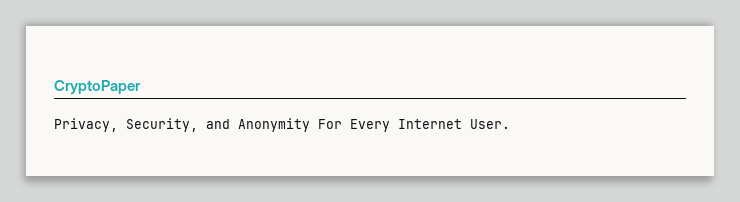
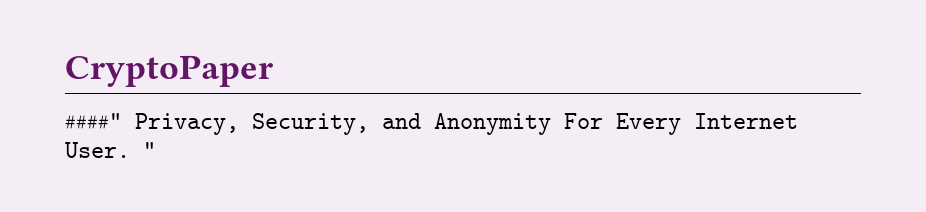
(141, 87) none -> [65,113,122,129] ####"
(510, 124) none -> [143,142,156,158] "

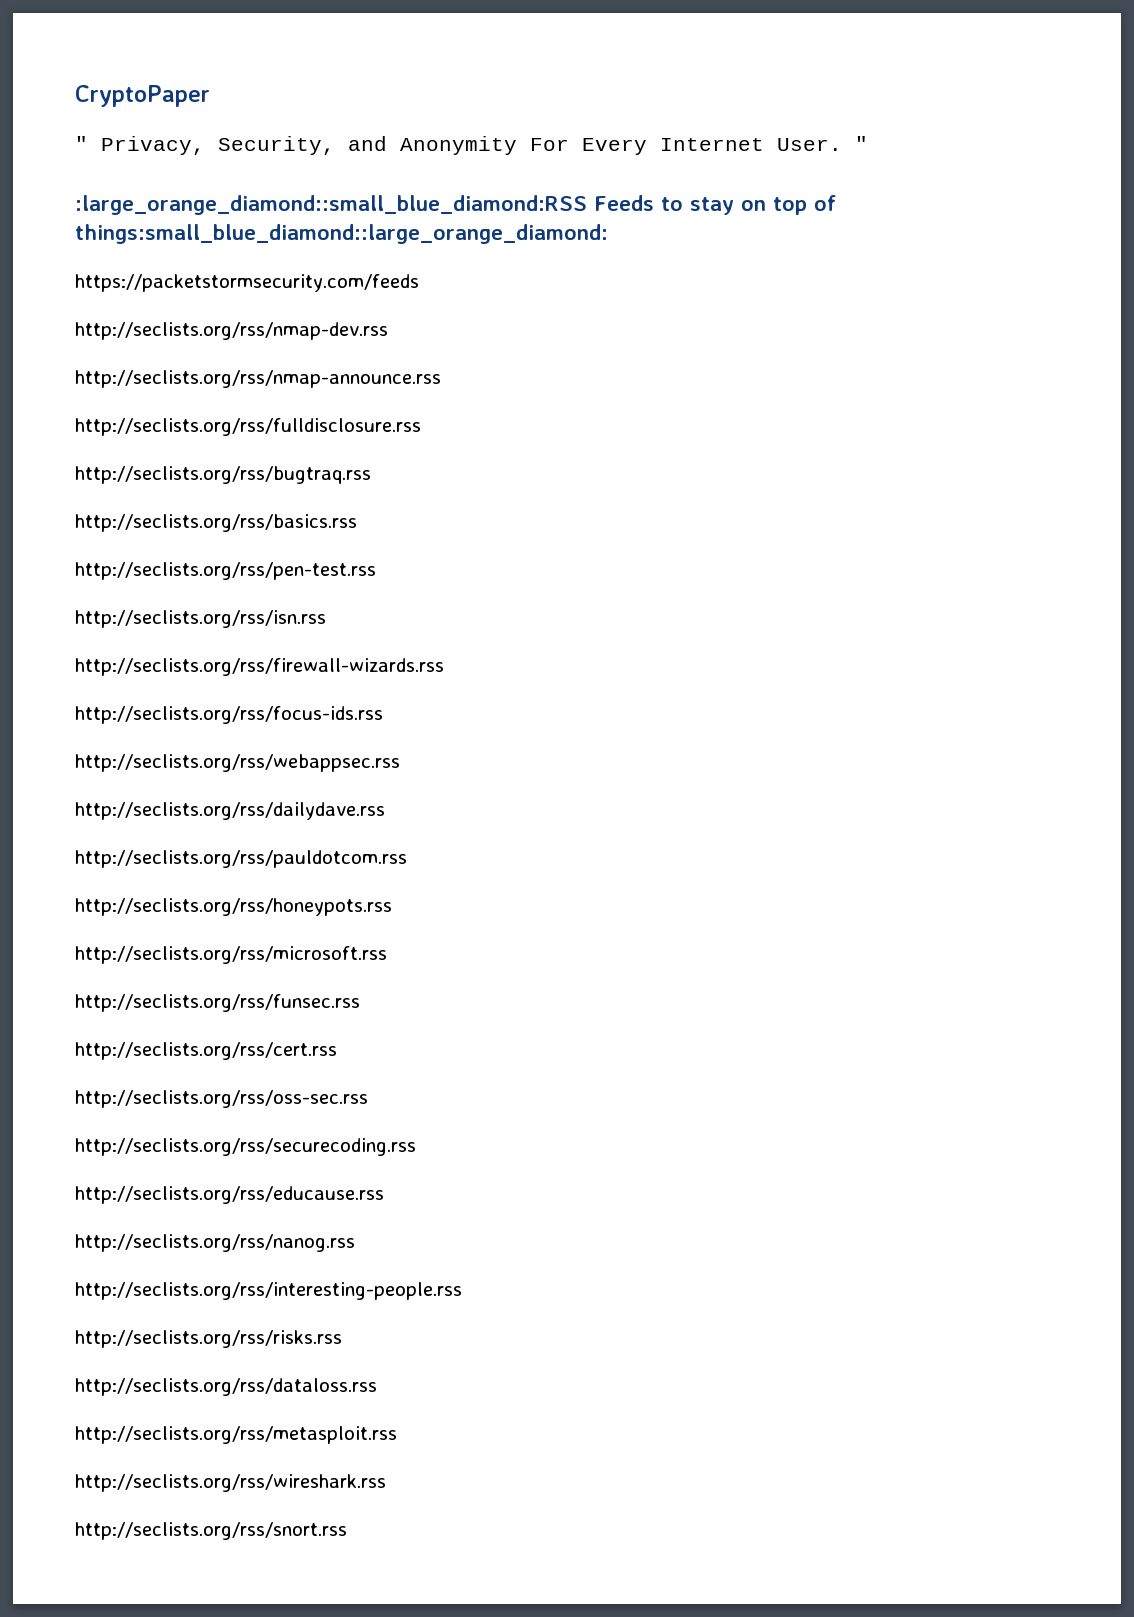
[65,113,122,129] ####" -> [75,136,88,151] "
(156, 150) none -> [75,195,836,215] [75,224,608,244] [75,274,419,292] [75,322,388,340] [75,370,441,388] [75,418,421,436] [75,466,371,484] [75,514,357,532] [75,562,376,580] [75,610,326,628] [75,658,444,676] [75,706,383,724] [75,754,400,772] [75,802,385,820] [75,850,407,868] [75,898,392,916] [75,946,387,964] [75,994,360,1012] [75,1042,337,1060] [75,1090,368,1108] [75,1138,416,1156] [75,1186,384,1204] [75,1234,355,1252] [75,1282,462,1300] [75,1330,342,1348] [75,1378,377,1396] [75,1426,397,1444] [75,1474,386,1492] [75,1522,347,1540] // :large_orange_diamond::small_blue_diamond:RSS Feeds to stay on top of things:small_blue_diamond::large_orange_diamond: // https://packetstormsecurity.com/feeds // http://seclists.org/rss/nmap-dev.rss // http://seclists.org/rss/nmap-announce.rss // http://seclists.org/rss/fulldisclosure.rss // http://seclists.org/rss/bugtraq.rss // http://seclists.org/rss/basics.rss // http://seclists.org/rss/pen-test.rss // http://seclists.org/rss/isn.rss // http://seclists.org/rss/firewall-wizards.rss // http://seclists.org/rss/focus-ids.rss // http://seclists.org/rss/webappsec.rss // http://seclists.org/rss/dailydave.rss // http://seclists.org/rss/pauldotcom.rss // http://seclists.org/rss/honeypots.rss // http://seclists.org/rss/microsoft.rss // http://seclists.org/rss/funsec.rss // http://seclists.org/rss/cert.rss // http://seclists.org/rss/oss-sec.rss // http://seclists.org/rss/securecoding.rss // http://seclists.org/rss/educause.rss // http://seclists.org/rss/nanog.rss // http://seclists.org/rss/interesting-people.rss // http://seclists.org/rss/risks.rss // http://seclists.org/rss/dataloss.rss // http://seclists.org/rss/metasploit.rss // http://seclists.org/rss/wireshark.rss // http://seclists.org/rss/snort.rss

